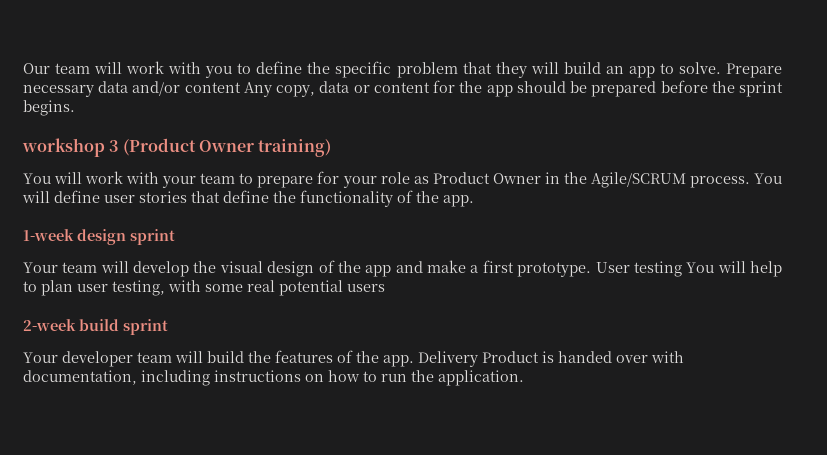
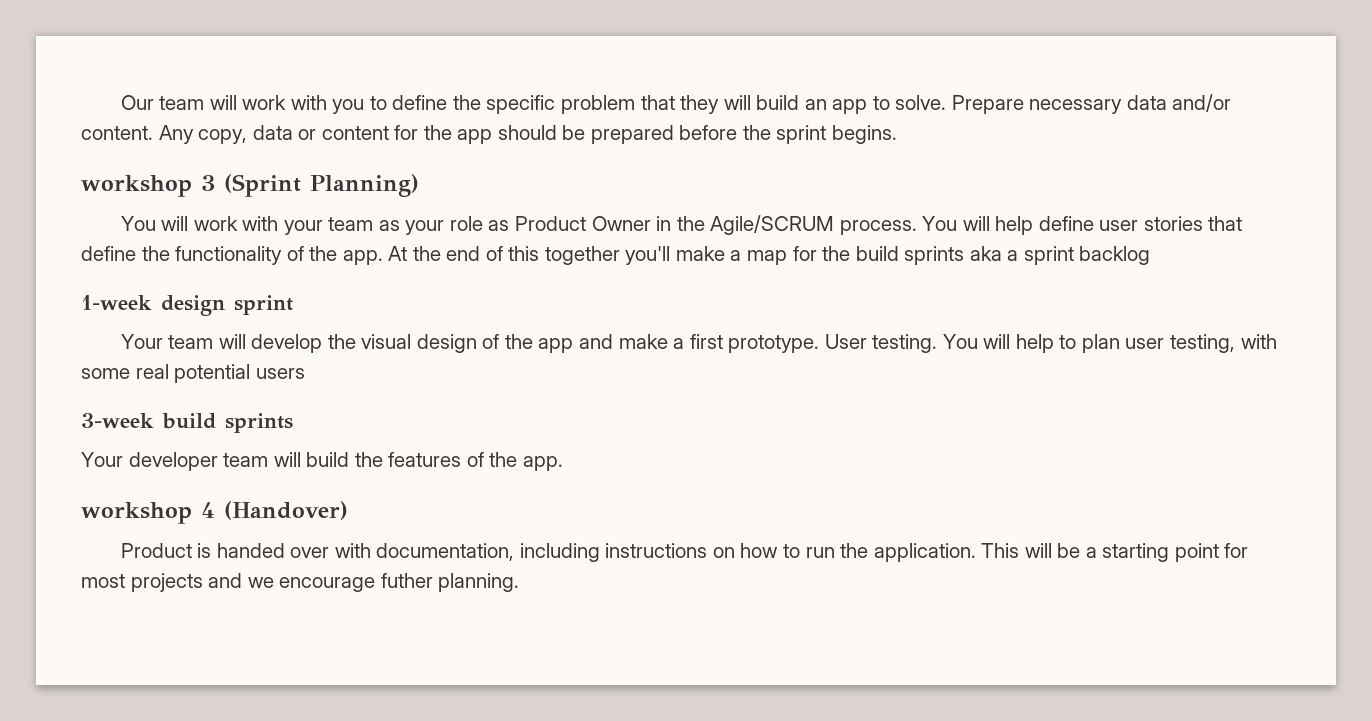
[184,82,241,93] content -> [81,126,153,140] content.
[122,138,332,157] (Product Owner training) -> [224,174,419,197] (Sprint Planning)
[239,171,340,188] to prepare for -> [378,220,400,231] as
(50, 197) none -> [995,216,1034,235] help
(474, 201) none -> [388,246,1151,265] At the end of this together you'll make a map for the build sprints aka a sprint backlog
[633,261,682,277] testing -> [872,334,938,353] testing.
[23,319,168,335] 2-week build sprint -> [81,413,293,433] 3-week build sprints
[418,351,478,367] Delivery -> [81,501,348,524] // workshop 4 (Handover) //
(524, 378) none -> [981,543,1249,562] [81,573,520,592] This will be a starting point for most projects and we encourage futher planning.

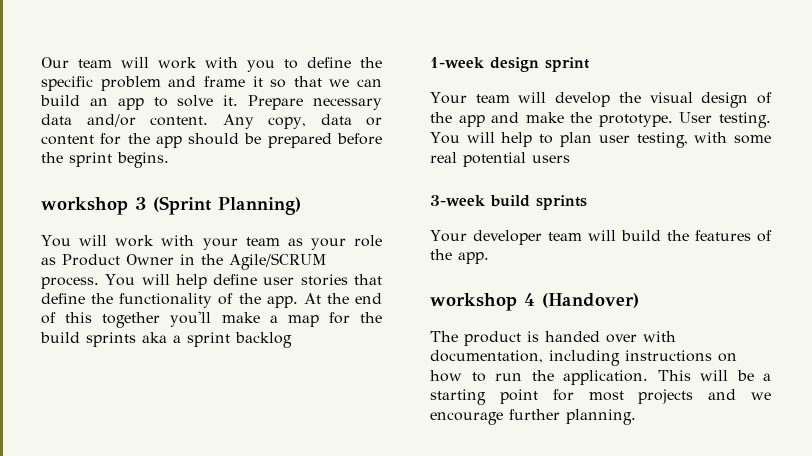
[640,95,751,114] that they will -> [168,76,382,88] and frame it so that we can
[895,95,947,110] solve. -> [177,95,239,107] solve it.
[673,334,723,349] a first -> [570,112,593,123] the
[120,543,192,558] Product -> [430,331,521,346] The product
[380,573,433,588] futher -> [509,409,560,420] further

